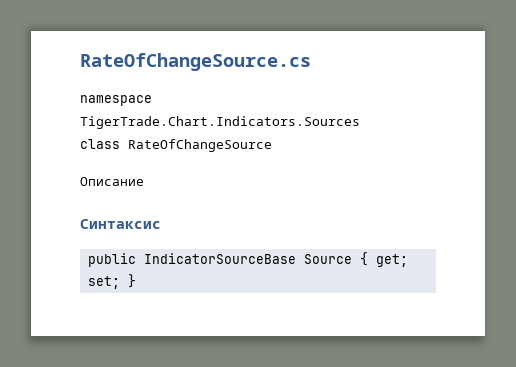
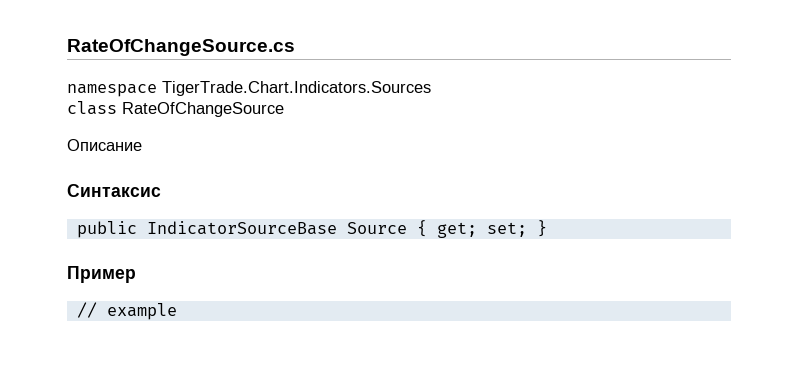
(136, 281) none -> [67,266,136,283] [76,302,177,320] // Пример // // example

